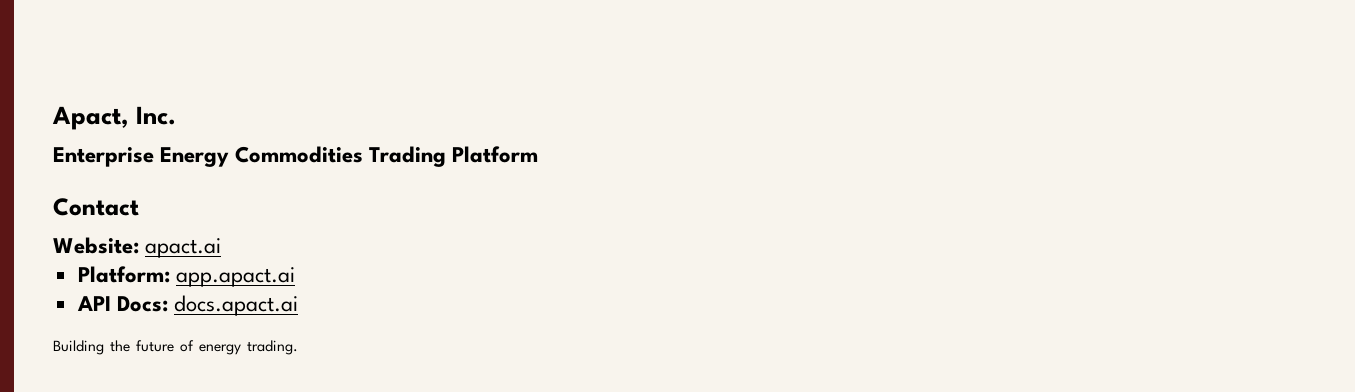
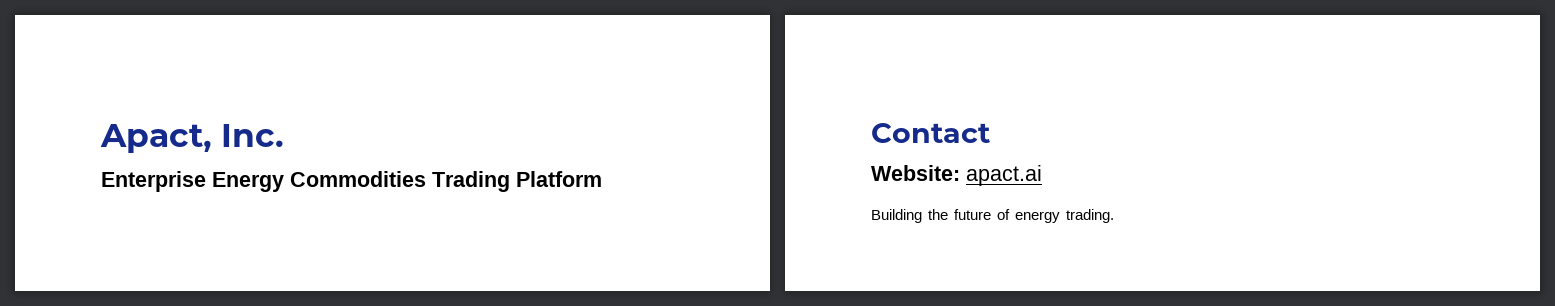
[77,266,295,287] [76,295,298,316] // Platform: app.apact.ai // API Docs: docs.apact.ai -> (1042, 175) none

